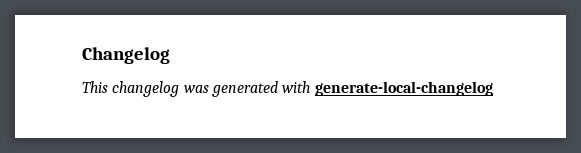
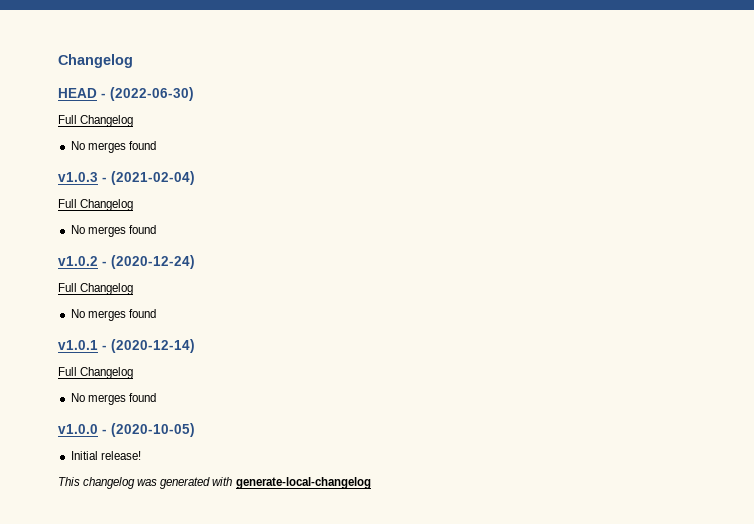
[82,47,170,64] Changelog -> [58,54,133,68] [58,87,194,101] [58,115,134,127] [70,141,156,153] [58,171,195,185] [58,199,134,211] [70,225,156,237] [58,255,195,269] [58,283,134,295] [70,309,156,321] [58,339,195,353] [58,367,134,379] [70,393,156,405] [58,423,195,437] [70,451,141,460] Changelog // HEAD - (2022-06-30) // Full Changelog // No merges found // v1.0.3 - (2021-02-04) // Full Changelog // No merges found // v1.0.2 - (2020-12-24) // Full Changelog // No merges found // v1.0.1 - (2020-12-14) // Full Changelog // No merges found // v1.0.0 - (2020-10-05) // Initial release!

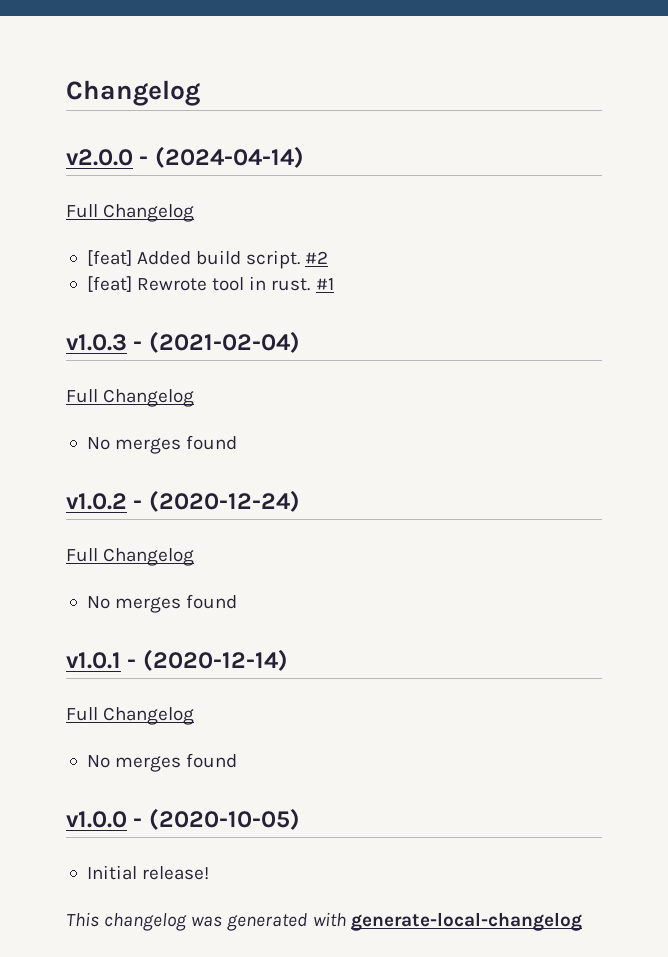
[58,54,133,68] [58,87,194,101] [58,115,134,127] [70,141,156,153] Changelog // HEAD - (2022-06-30) // Full Changelog // No merges found -> [66,80,200,106] [66,146,304,168] [66,204,195,222] [86,250,329,269] [86,276,334,292] Changelog // v2.0.0 - (2024-04-14) // Full Changelog // [feat] Added build script. #2 // [feat] Rewrote tool in rust. #1

